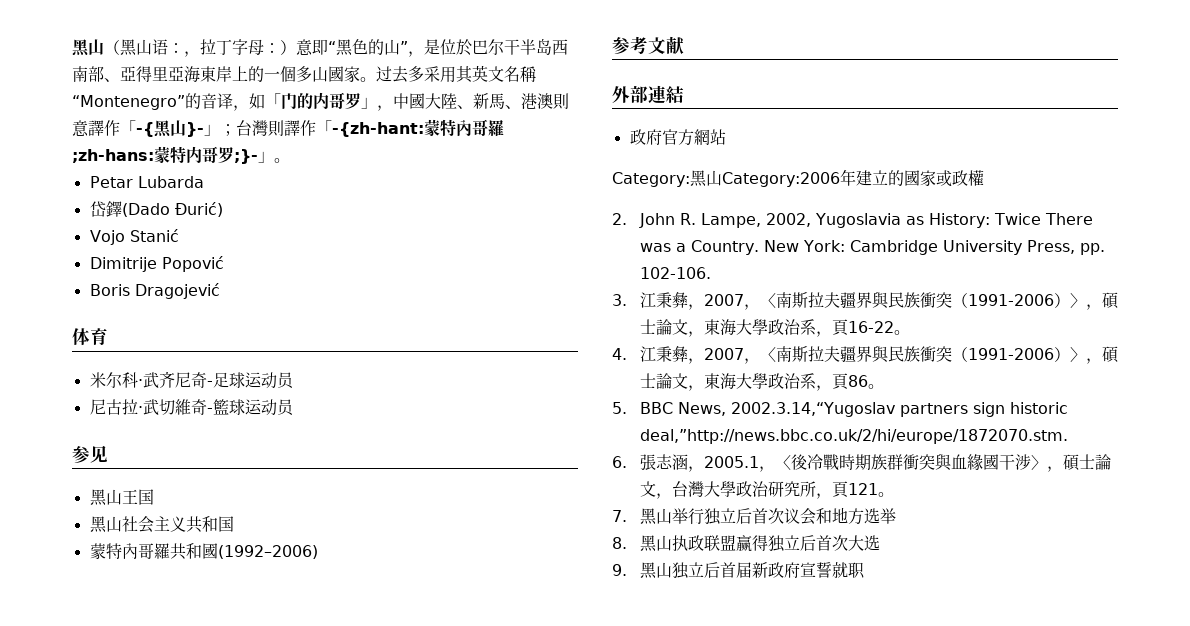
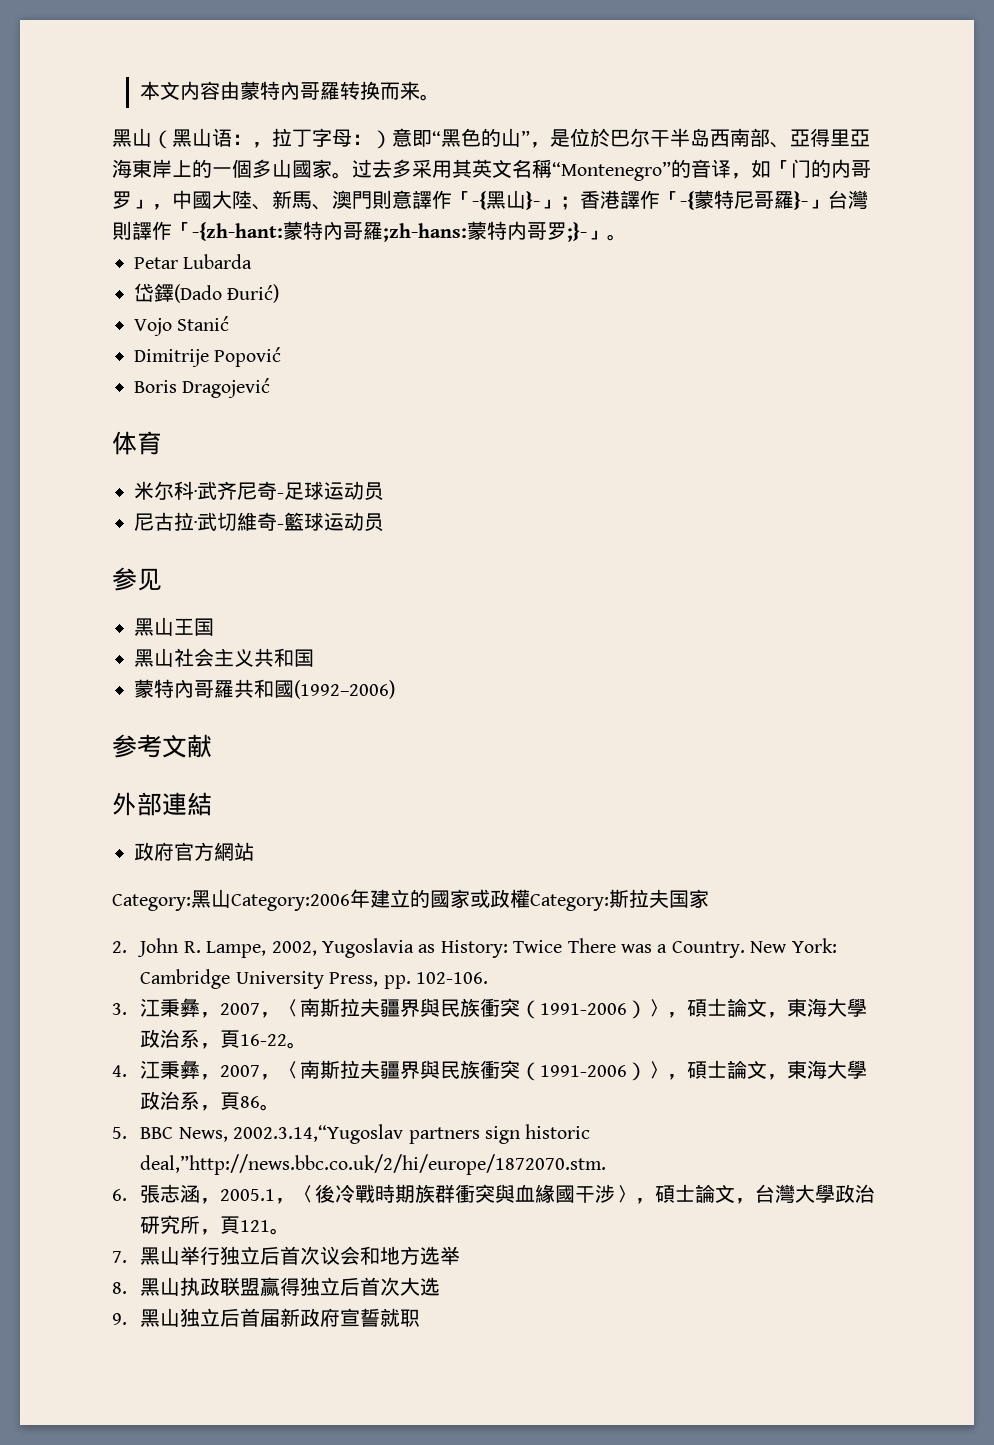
(72, 47) none -> [140,81,441,101] 本文内容由蒙特內哥羅转换而来。 //
[521,93,553,110] 港澳 -> [332,190,372,209] 澳門
(236, 130) none -> [580,190,828,210] 香港譯作「-{蒙特尼哥羅}-」
(984, 178) none -> [530,889,709,911] Category:斯拉夫国家

